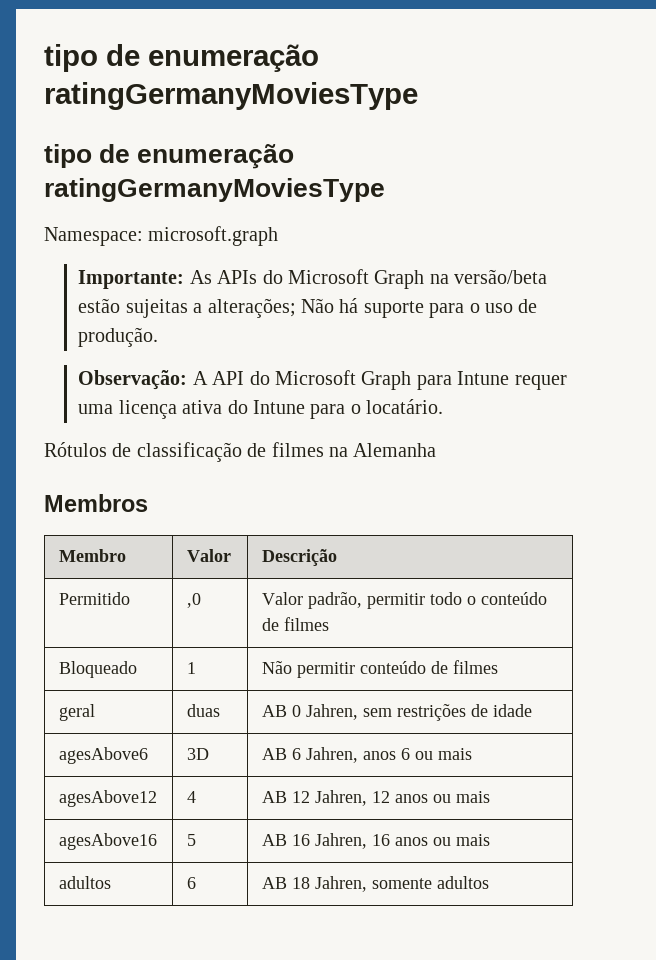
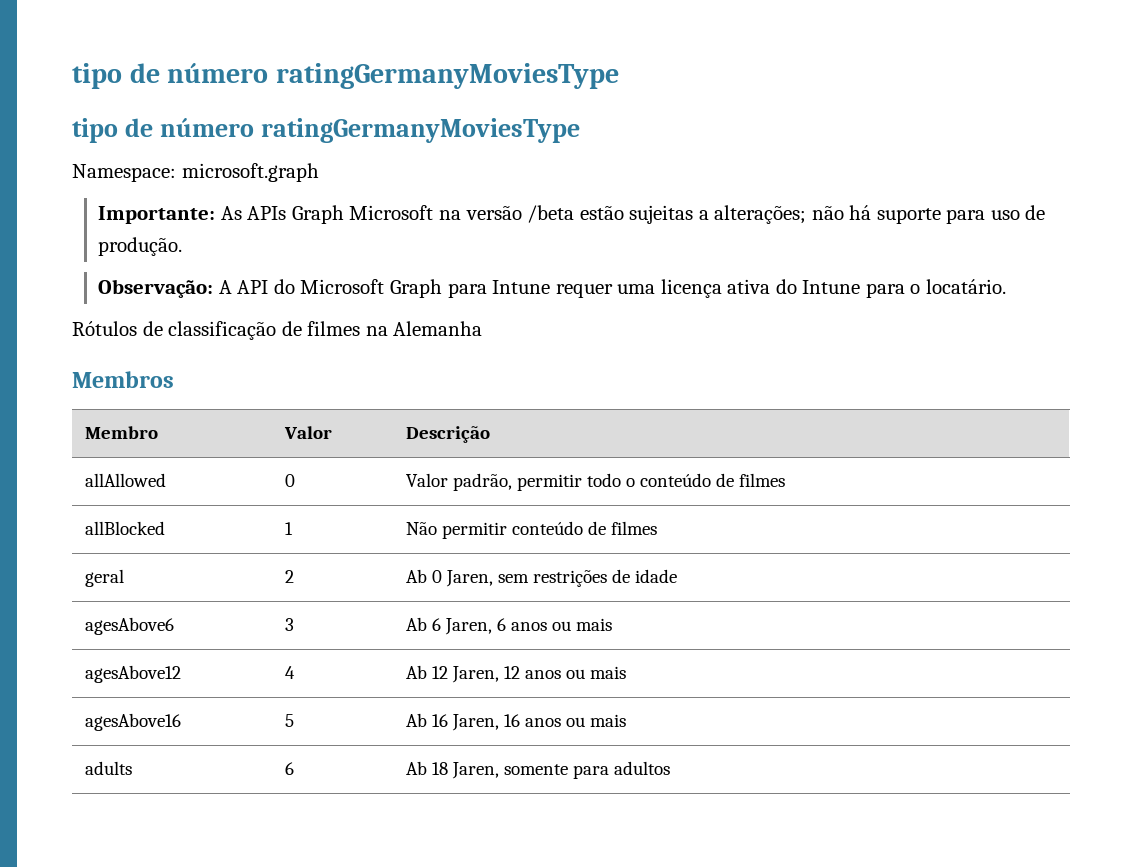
[44,44,319,72] tipo de enumeração -> [72,63,269,89] tipo de número
[137,144,295,169] enumeração -> [160,118,255,137] número
[262,269,548,289] do Microsoft Graph na versão/beta -> [291,205,575,224] Graph Microsoft na versão /beta
[300,298,334,313] Não -> [811,205,844,220] não
[469,303,480,313] o -> (986, 216) none
[58,592,130,605] [186,593,201,608] Permitido | ,0 -> [85,473,167,487] [285,474,296,487] allAllowed | 0
[58,661,137,678] Bloqueado -> [85,521,166,535] allBlocked
[186,704,220,717] [261,704,358,720] duas | AB 0 Jahren, -> [285,570,295,583] [406,569,494,587] 2 | Ab 0 Jaren,
[186,748,209,760] [261,747,410,763] 3D | AB 6 Jahren, anos 6 -> [285,618,295,631] [406,617,548,635] 3 | Ab 6 Jaren, 6 anos
[261,790,367,806] AB 12 Jahren, -> [406,665,500,683] Ab 12 Jaren,
[261,833,367,849] AB 16 Jahren, -> [406,713,500,731] Ab 16 Jaren,
[58,876,111,889] adultos -> [85,761,133,775] adults
[261,876,432,892] AB 18 Jahren, somente -> [406,761,610,779] Ab 18 Jaren, somente para

